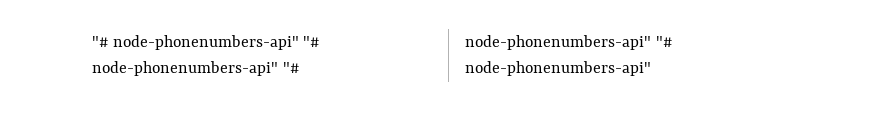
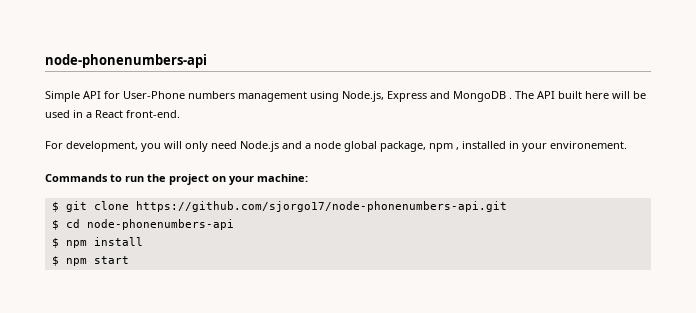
[92,35,320,50] [92,61,299,76] [465,35,672,50] [465,61,651,76] "# node-phonenumbers-api" "# node-phonenumbers-api" "# node-phonenumbers-api" "# node-phonenumbers-api" -> [45,54,207,68] [45,91,646,102] [45,110,180,118] [45,141,627,152] [45,174,308,185] [51,201,507,212] [51,219,234,230] [51,237,143,248] [51,256,129,266] node-phonenumbers-api // Simple API for User-Phone numbers management using Node.js, Express and MongoDB . The API built here will be used in a React front-end. // For development, you will only need Node.js and a node global package, npm , installed in your environement. // Commands to run the project on your machine: // $ git clone https://github.com/sjorgo17/node-phonenumbers-api.git // $ cd node-phonenumbers-api // $ npm install // $ npm start

